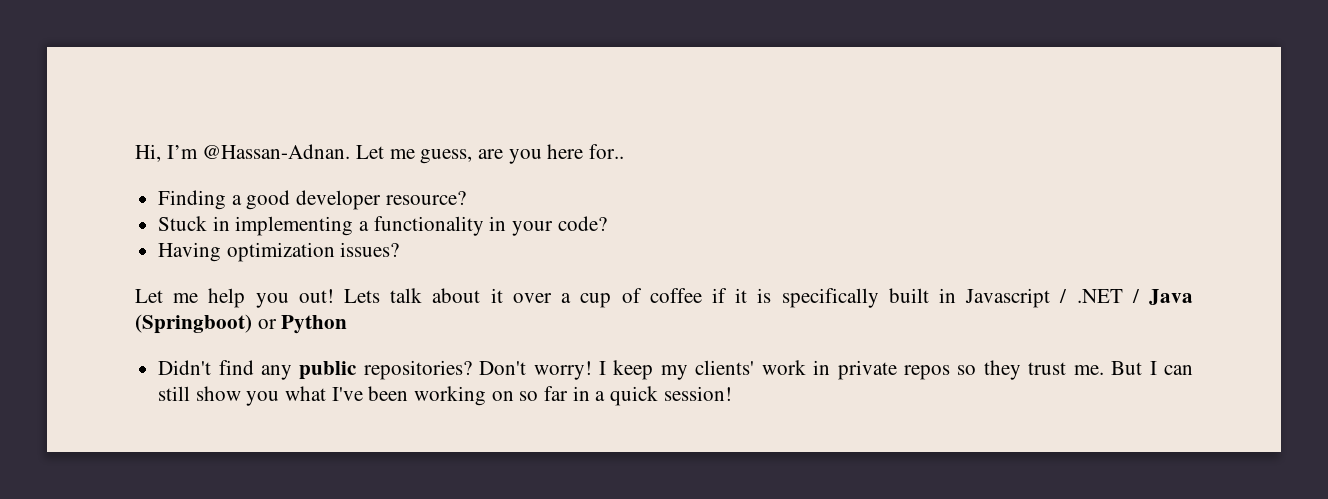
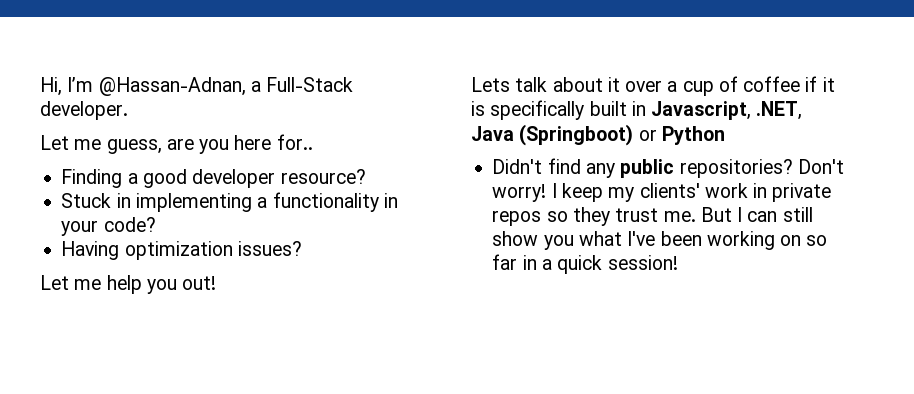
[202,144,351,159] @Hassan-Adnan. -> [98,77,354,96] [40,101,128,120] @Hassan-Adnan, a Full-Stack developer. //
(334, 296) none -> (217, 283) //
[965,288,1140,308] Javascript / .NET / -> [651,101,803,120] Javascript, .NET,

